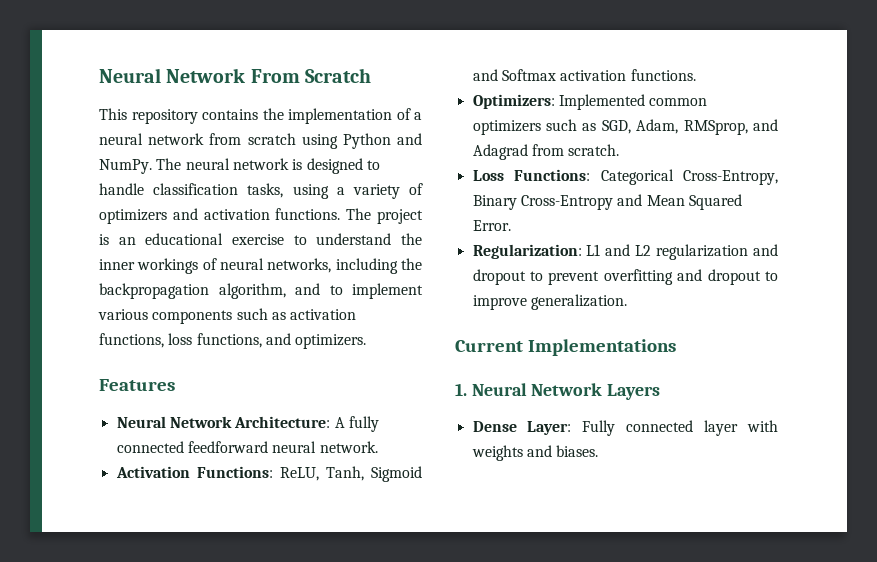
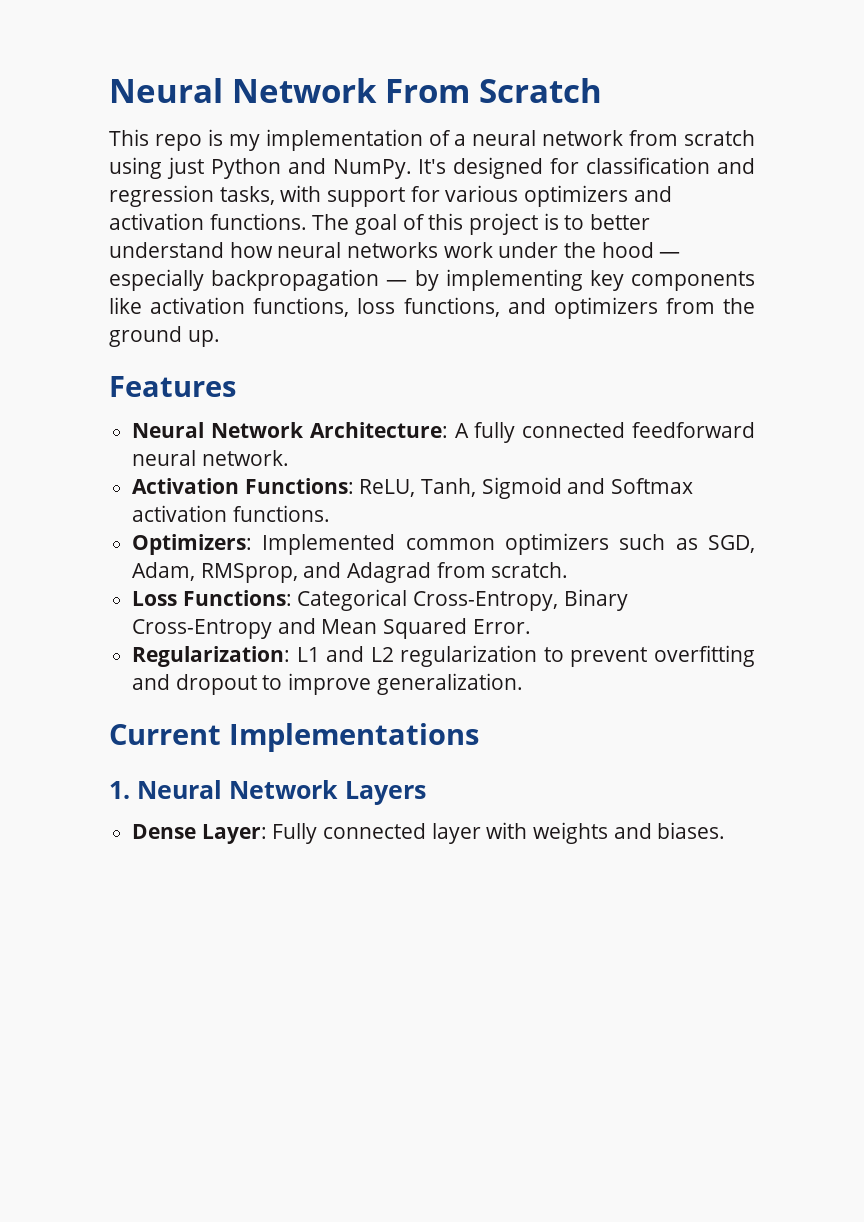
[131,108,284,124] repository contains the -> [154,129,260,151] repo is my
(338, 141) none -> [166,157,204,179] just
[156,158,380,174] [99,183,423,199] The neural network is designed to handle classification tasks, using a variety of -> [418,157,755,179] [109,185,519,207] It's designed for classification and regression tasks, with support for various
[377,209,424,224] [99,233,423,245] [99,258,423,274] [99,283,423,299] [98,308,286,324] project is an educational exercise to understand the inner workings of neural networks, including the backpropagation algorithm, and to implement various components such as -> [355,213,651,235] [109,242,681,258] [109,269,756,291] [109,297,142,314] goal of this project is to better understand how neural networks work under the hood — especially backpropagation — by implementing key components like
[295,334,367,349] optimizers. -> [553,297,755,319] [109,326,220,347] optimizers from the ground up.
[753,244,778,256] [472,269,526,285] and dropout -> (538, 656) none

